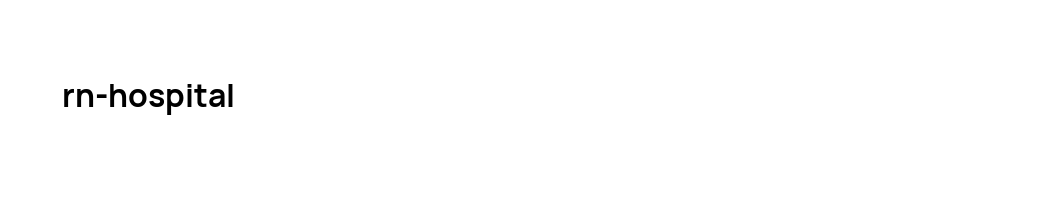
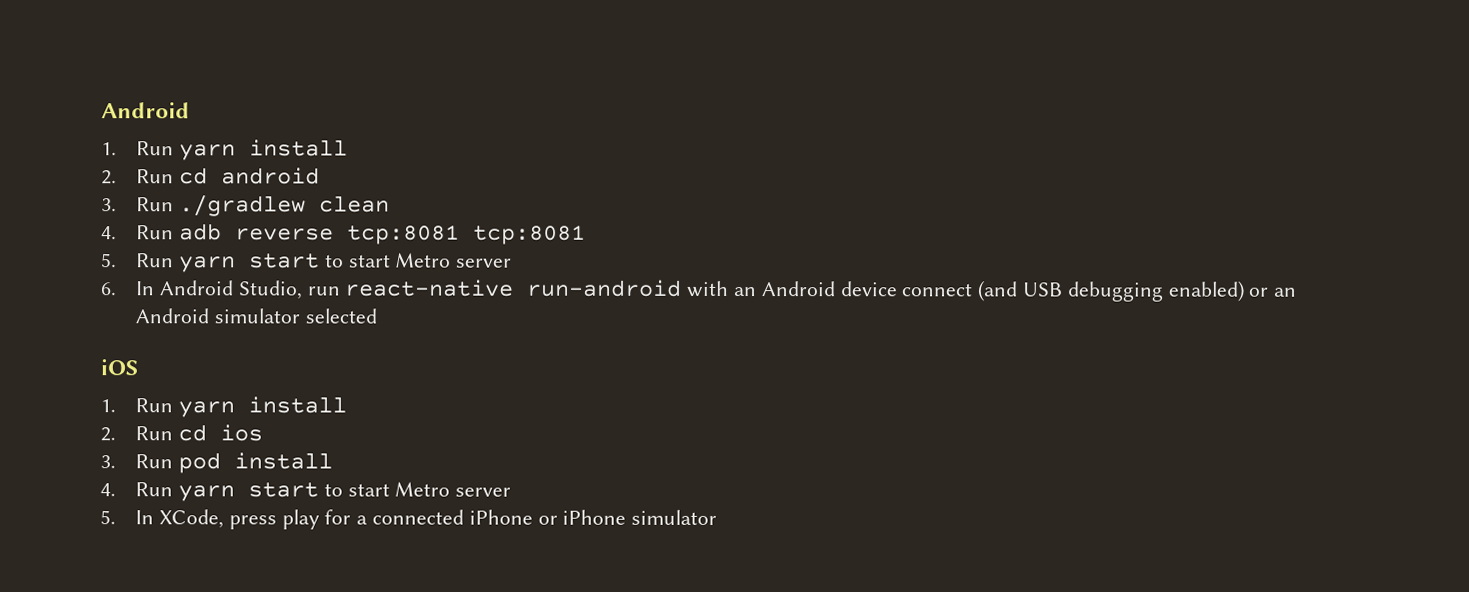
[62,84,235,115] rn-hospital -> [101,102,190,119] [101,139,348,161] [101,167,320,185] [101,195,390,217] [101,223,586,245] [101,252,513,273] [101,279,1298,302] [135,308,377,324] [100,359,138,376] [100,396,347,418] [100,424,263,442] [100,452,333,474] [100,481,512,502] [100,509,718,530] Android // 1. Run yarn install // 2. Run cd android // 3. Run ./gradlew clean // 4. Run adb reverse tcp:8081 tcp:8081 // 5. Run yarn start to start Metro server // 6. In Android Studio, run react-native run-android with an Android device connect (and USB debugging enabled) or an Android simulator selected // iOS // 1. Run yarn install // 2. Run cd ios // 3. Run pod install // 4. Run yarn start to start Metro server // 5. In XCode, press play for a connected iPhone or iPhone simulator

